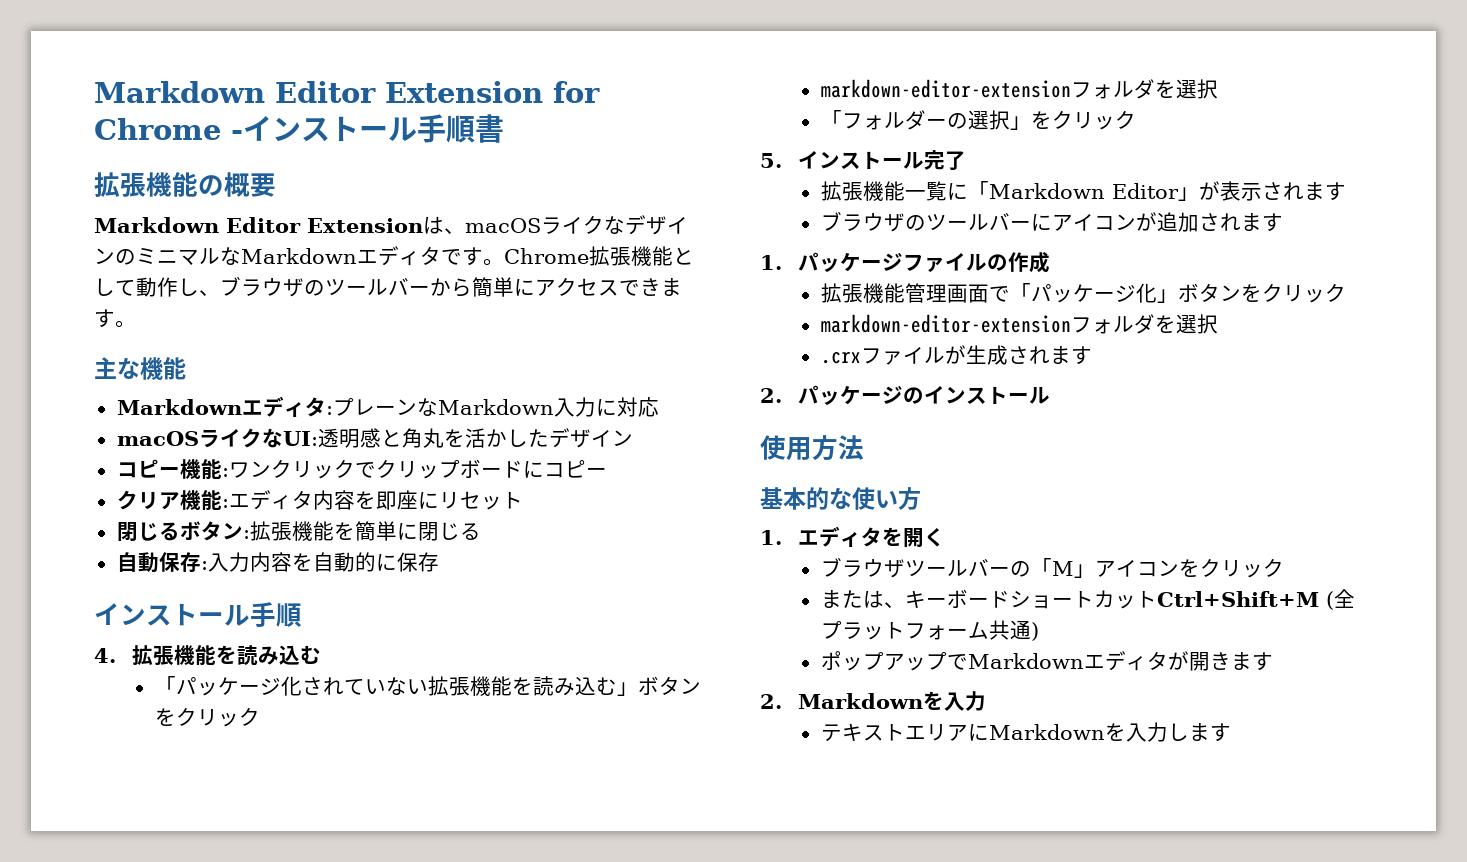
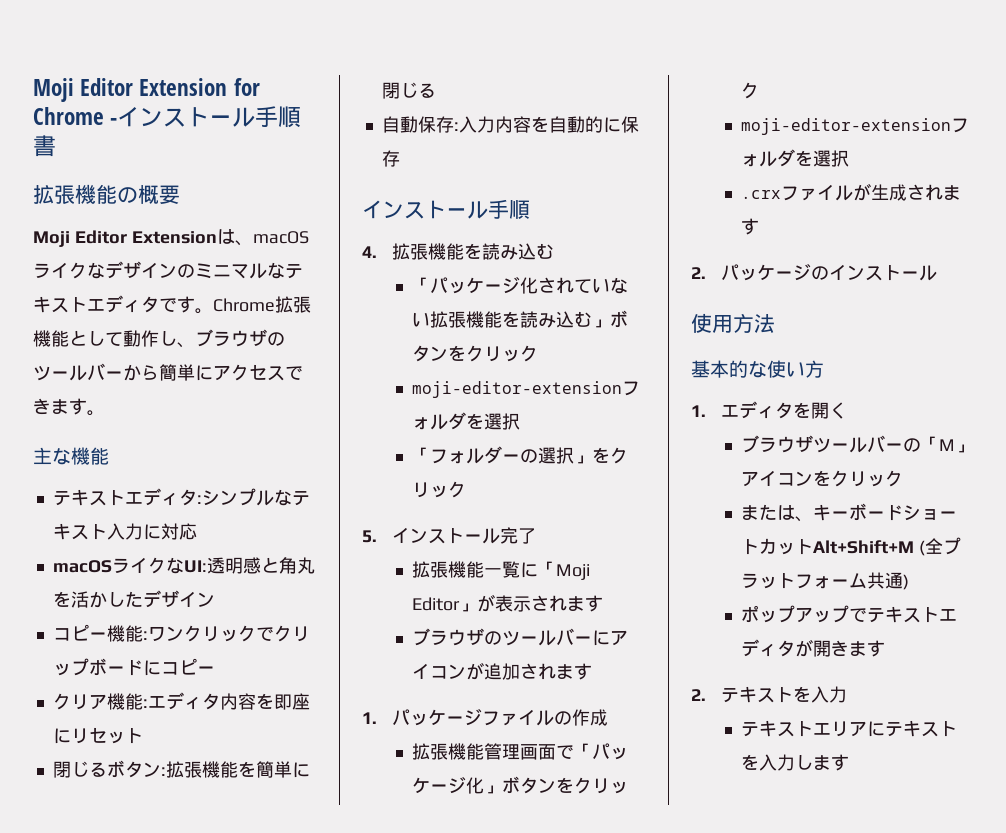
[94,81,265,103] Markdown -> [33,78,74,102] Moji
[94,217,219,233] Markdown -> [33,231,70,247] Moji
[241,248,357,264] Markdown -> [285,264,303,279] [33,296,87,313] テキスト
[116,399,242,415] Markdown -> [52,489,125,506] テキスト
[332,398,554,416] プレーンなMarkdown -> [201,488,310,506] [52,523,107,540] シンプルなテキスト
[820,79,1071,98] markdown-editor-extension -> [411,381,622,398] moji-editor-extension
[988,183,1105,199] Markdown -> [555,564,590,580] Moji
[820,314,1071,333] markdown-editor-extension -> [740,118,951,135] moji-editor-extension
[1156,591,1319,607] Ctrl+Shift+M -> [812,540,914,554] Alt+Shift+M
[967,653,1084,669] Markdown -> [866,606,939,623] テキスト
[798,693,924,709] Markdown -> [721,686,794,703] テキスト
[988,724,1105,740] Markdown -> [884,720,957,737] テキスト

